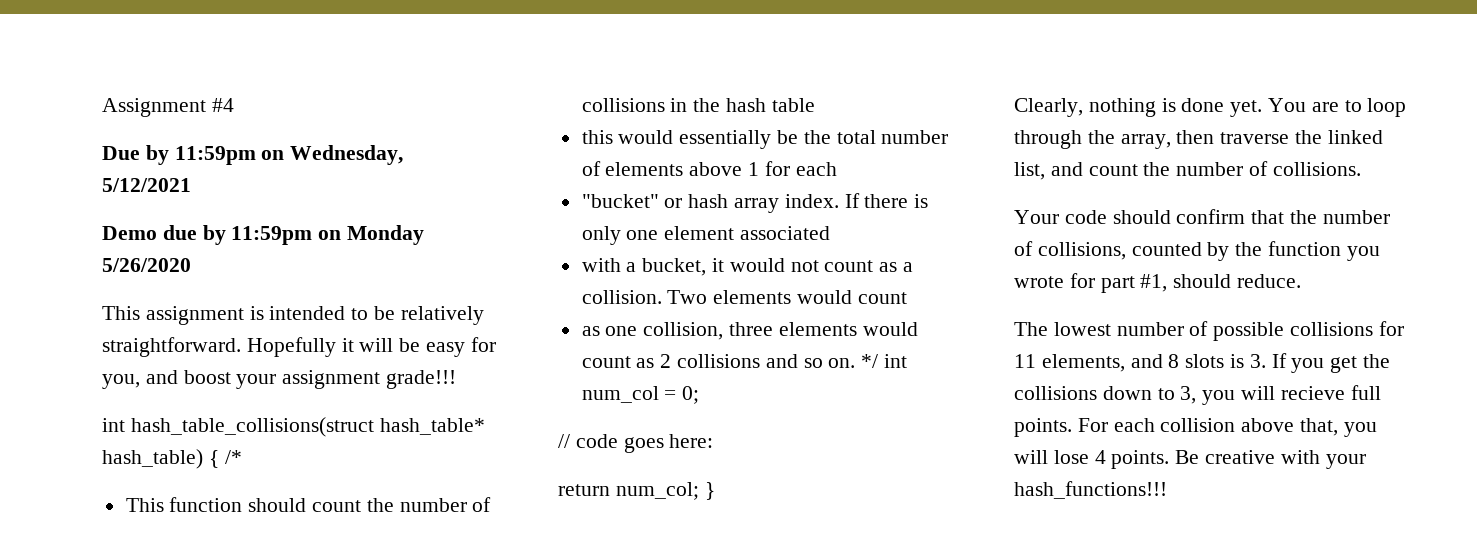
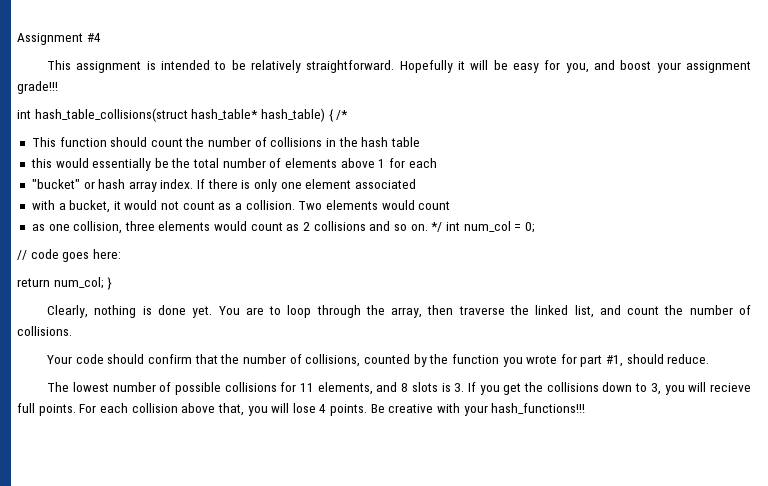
[102,145,404,165] [102,178,191,192] [102,225,425,245] [102,258,191,272] // Due by 11:59pm on Wednesday, 5/12/2021 // Demo due by 11:59pm on Monday 5/26/2020 -> (101, 37) none

